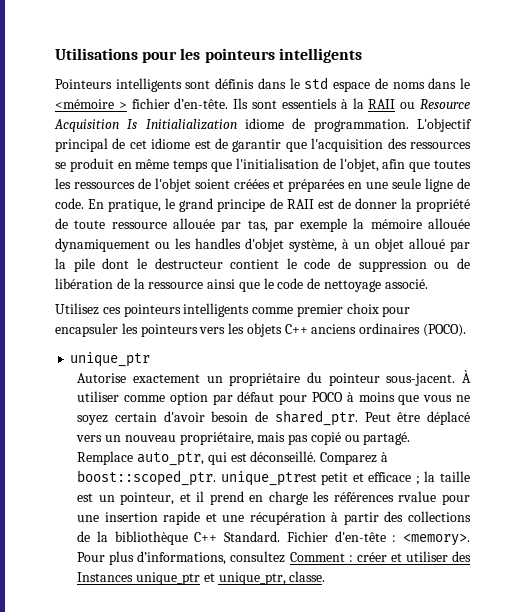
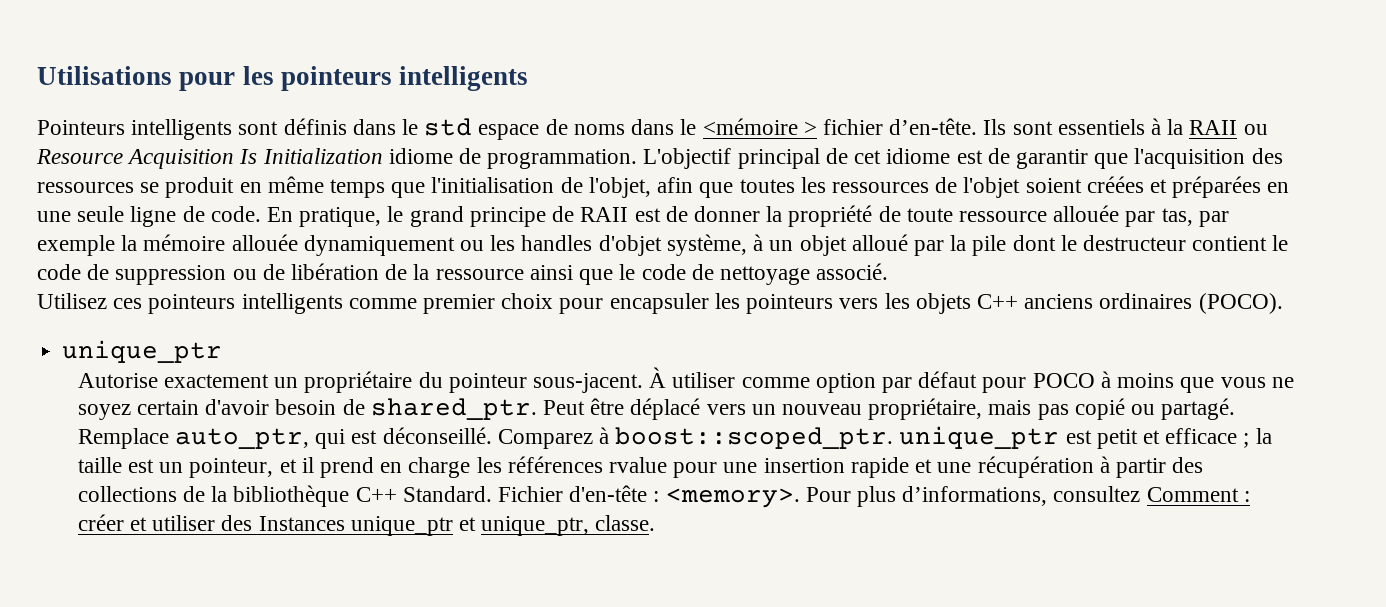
[145,119,237,130] Initialialization -> [262,148,383,164] Initialization
[220,471,317,486] unique_ptrest -> [899,426,1092,449] unique_ptr est

